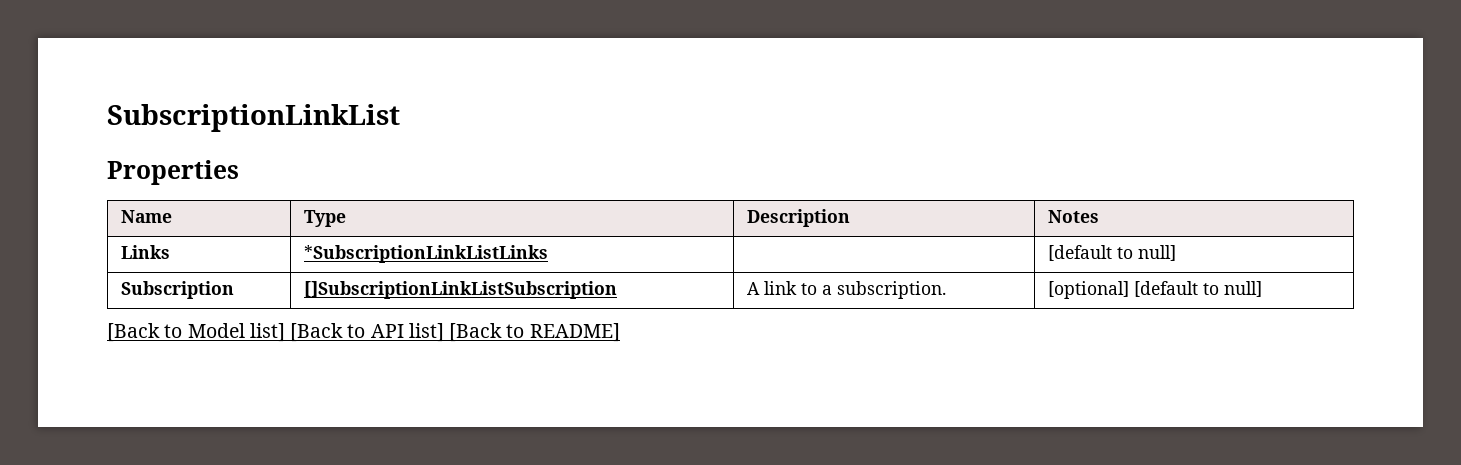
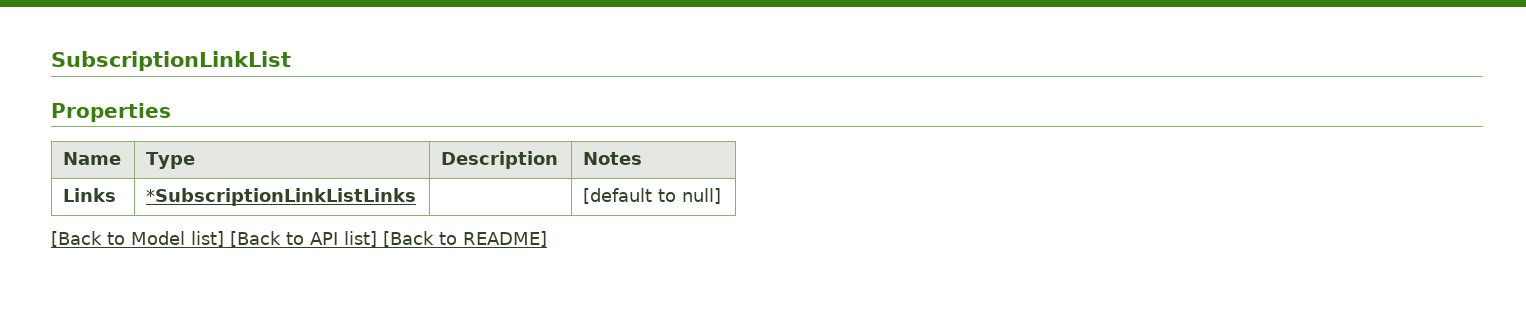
[120,281,234,299] [303,281,617,299] [746,281,946,299] [1047,281,1262,299] // Subscription | []SubscriptionLinkListSubscription | A link to a subscription. | [optional] [default to null] -> (722, 196) none

